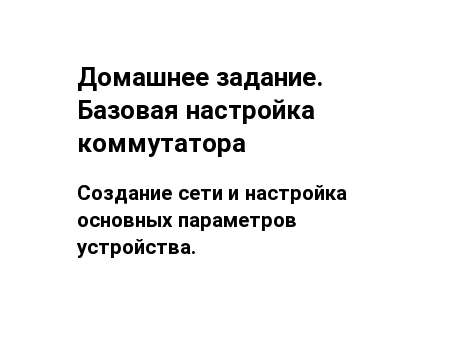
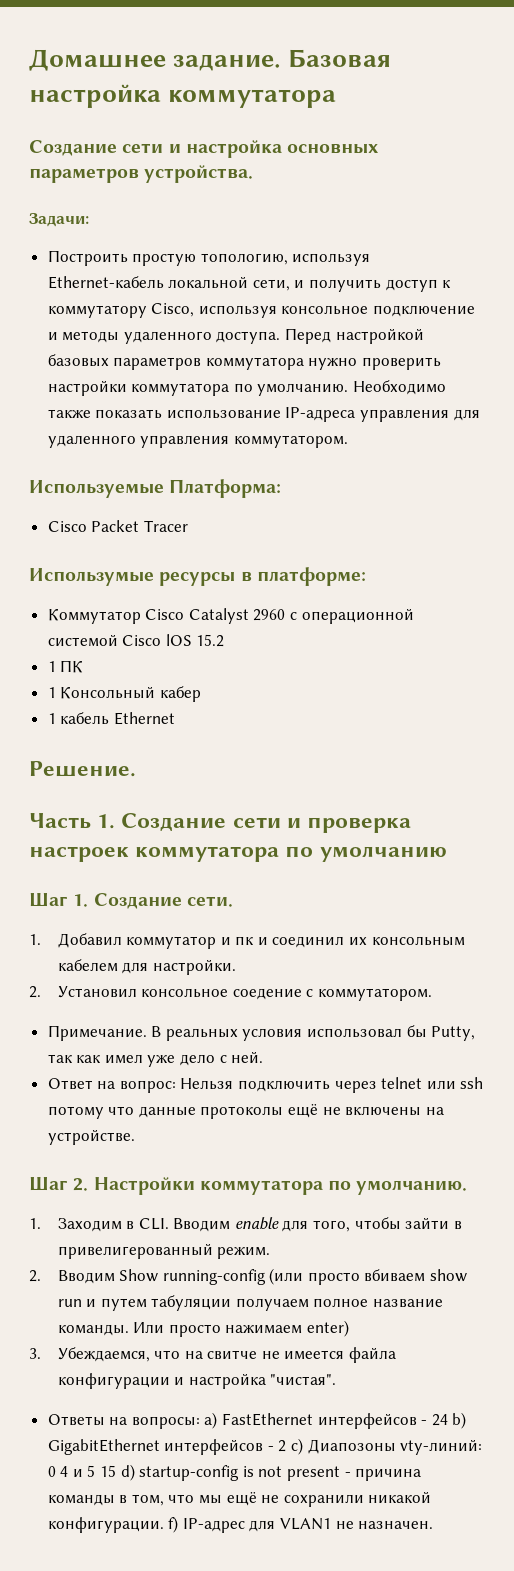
(196, 248) none -> [29,213,89,227] [47,250,371,266] [47,276,452,292] [47,303,476,318] [47,328,424,344] [47,354,442,370] [47,380,447,396] [47,407,480,422] [47,435,348,448] [29,479,282,498] [47,520,188,532] [29,567,366,586] [47,608,414,624] [47,634,225,647] [47,660,84,673] [47,686,201,702] [47,712,175,725] [29,761,136,777] [29,813,412,833] [29,846,447,862] [29,893,233,909] [29,933,465,949] [57,959,236,975] [29,986,432,1001] [47,1025,476,1041] [47,1051,264,1067] [47,1077,484,1093] [47,1104,444,1119] [47,1129,135,1145] [29,1177,468,1195] [29,1217,462,1232] [57,1243,271,1259] [29,1268,468,1285] [57,1295,444,1311] [57,1320,349,1337] [29,1347,397,1363] [57,1373,337,1389] [47,1412,467,1429] [47,1438,483,1455] [47,1464,422,1481] [47,1491,432,1507] [47,1516,434,1533] // Задачи: // Построить простую топологию, используя Ethernet-кабель локальной сети, и получить доступ к коммутатору Cisco, используя консольное подключение и методы удаленного доступа. Перед настройкой базовых параметров коммутатора нужно проверить настройки коммутатора по умолчанию. Необходимо также показать использование IP-адреса управления для удаленного управления коммутатором. // Используемые Платформа: // Cisco Packet Tracer // Использумые ресурсы в платформе: // Коммутатор Cisco Catalyst 2960 с операционной системой Cisco lOS 15.2 // 1 ПК // 1 Консольный кабер // 1 кабель Ethernet // Решение. // Часть 1. Создание сети и проверка настроек коммутатора по умолчанию // Шаг 1. Создание сети. // 1. Добавил коммутатор и пк и соединил их консольным кабелем для настройки. // 2. Установил консольное соедение с коммутатором. // Примечание. В реальных условия использовал бы Putty, так как имел уже дело с ней. // Ответ на вопрос: Нельзя подключить через telnet или ssh потому что данные протоколы ещё не включены на устройстве. // Шаг 2. Настройки коммутатора по умолчанию. // 1. Заходим в CLI. Вводим enable для того, чтобы зайти в привелигерованный режим. // 2. Вводим Show running-config (или просто вбиваем show run и путем табуляции получаем полное название команды. Или просто нажимаем enter) // 3. Убеждаемся, что на свитче не имеется файла конфигурации и настройка "чистая". // Ответы на вопросы: а) FastEthernet интерфейсов - 24 b) GigabitEthernet интерфейсов - 2 c) Диапозоны vty-линий: 0 4 и 5 15 d) startup-config is not present - причина команды в том, что мы ещё не сохранили никакой конфигурации. f) IP-адрес для VLAN1 не назначен.

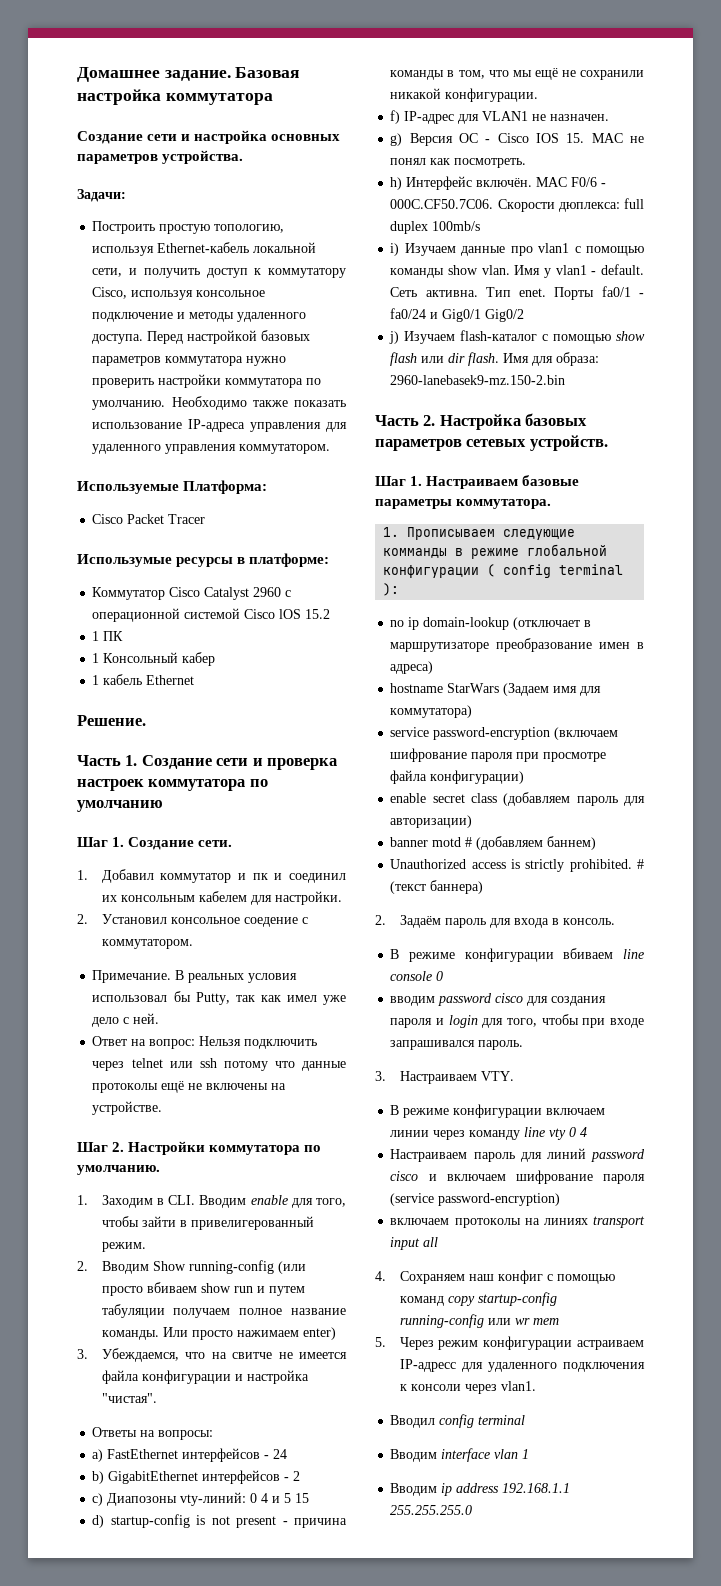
(200, 1422) none -> (214, 1435) //
(448, 1420) none -> (288, 1454) //
(287, 1446) none -> (301, 1476) //
(117, 1471) none -> (310, 1498) //
(164, 1525) none -> (539, 95) //
(434, 1525) none -> [390,133,644,146] [390,158,527,168] [390,176,607,190] [390,198,644,212] [390,221,481,234] [390,243,644,256] [390,264,644,278] [390,286,644,300] [390,308,525,322] [389,330,645,344] [390,352,600,366] [390,375,566,385] [375,413,588,430] [375,435,608,451] [375,475,580,489] [375,499,552,509] [383,527,576,540] [383,544,608,559] [383,564,624,578] [383,583,400,596] [390,617,592,630] [390,638,644,652] [390,661,434,674] [390,683,602,696] [390,705,473,718] [390,727,619,740] [390,748,607,762] [390,770,525,784] [390,792,645,806] [390,815,473,828] [390,836,597,850] [390,859,644,872] [390,880,484,894] [375,915,615,928] [390,948,644,962] [390,971,444,981] [390,993,607,1006] [390,1014,644,1028] [390,1040,524,1050] [375,1071,514,1084] [390,1104,606,1118] [390,1127,588,1140] [390,1148,645,1162] [390,1170,645,1184] [390,1193,561,1206] [390,1216,645,1228] [390,1237,439,1250] [375,1270,615,1284] [399,1292,557,1306] [399,1314,559,1328] [375,1336,644,1350] [399,1359,645,1372] [399,1381,536,1394] [390,1414,526,1428] [390,1448,530,1462] [390,1483,571,1496] [390,1505,473,1515] // g) Версия ОС - Cisco IOS 15. MAC не понял как посмотреть. // h) Интерфейс включён. MAC F0/6 - 000C.CF50.7C06. Скорости дюплекса: full duplex 100mb/s // i) Изучаем данные про vlan1 с помощью команды show vlan. Имя у vlan1 - default. Сеть активна. Тип enet. Порты fa0/1 - fa0/24 и Gig0/1 Gig0/2 // j) Изучаем flash-каталог с помощью show flash или dir flash. Имя для образа: 2960-lanebasek9-mz.150-2.bin // Часть 2. Настройка базовых параметров сетевых устройств. // Шаг 1. Настраиваем базовые параметры коммутатора. // 1. Прописываем следующие комманды в режиме глобальной конфигурации ( config terminal ): // no ip domain-lookup (отключает в маршрутизаторе преобразование имен в адреса) // hostname StarWars (Задаем имя для коммутатора) // service password-encryption (включаем шифрование пароля при просмотре файла конфигурации) // enable secret class (добавляем пароль для авторизации) // banner motd # (добавляем баннем) // Unauthorized access is strictly prohibited. # (текст баннера) // 2. Задаём пароль для входа в консоль. // В режиме конфигурации вбиваем line console 0 // вводим password cisco для создания пароля и login для того, чтобы при входе запрашивался пароль. // 3. Настраиваем VTY. // В режиме конфигурации включаем линии через команду line vty 0 4 // Настраиваем пароль для линий password cisco и включаем шифрование пароля (service password-encryption) // включаем протоколы на линиях transport input all // 4. Сохраняем наш конфиг с помощью команд copy startup-config running-config или wr mem // 5. Через режим конфигурации астраиваем IP-адресс для удаленного подключения к консоли через vlan1. // Вводил config terminal // Вводим interface vlan 1 // Вводим ip address 192.168.1.1 255.255.255.0

